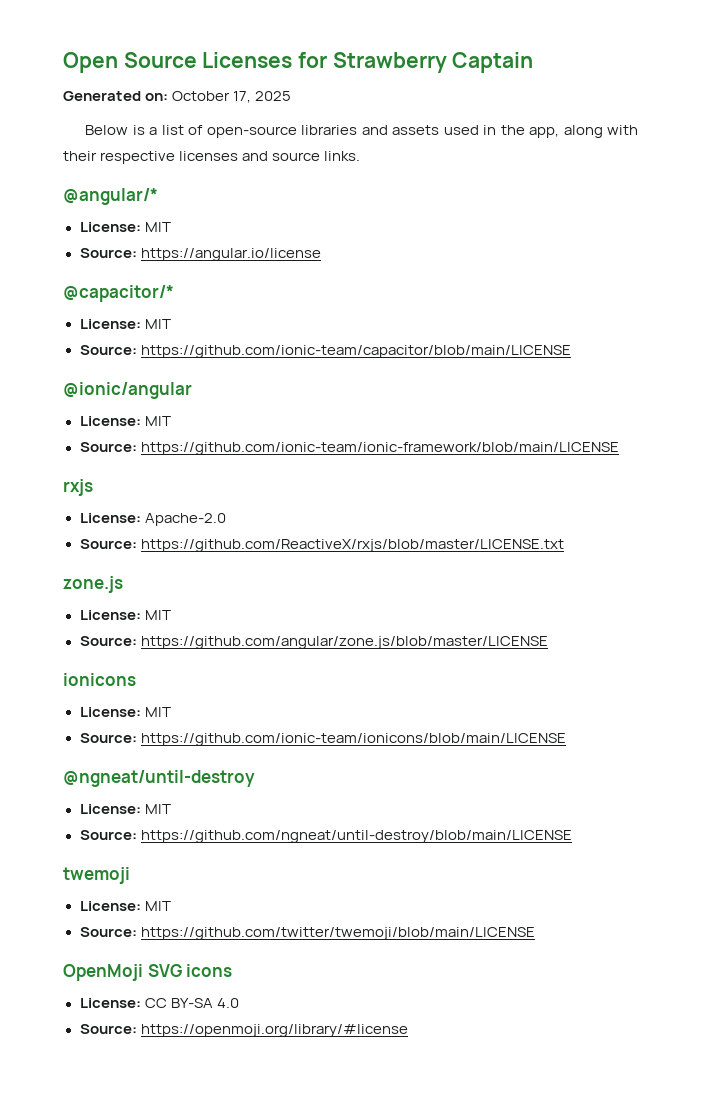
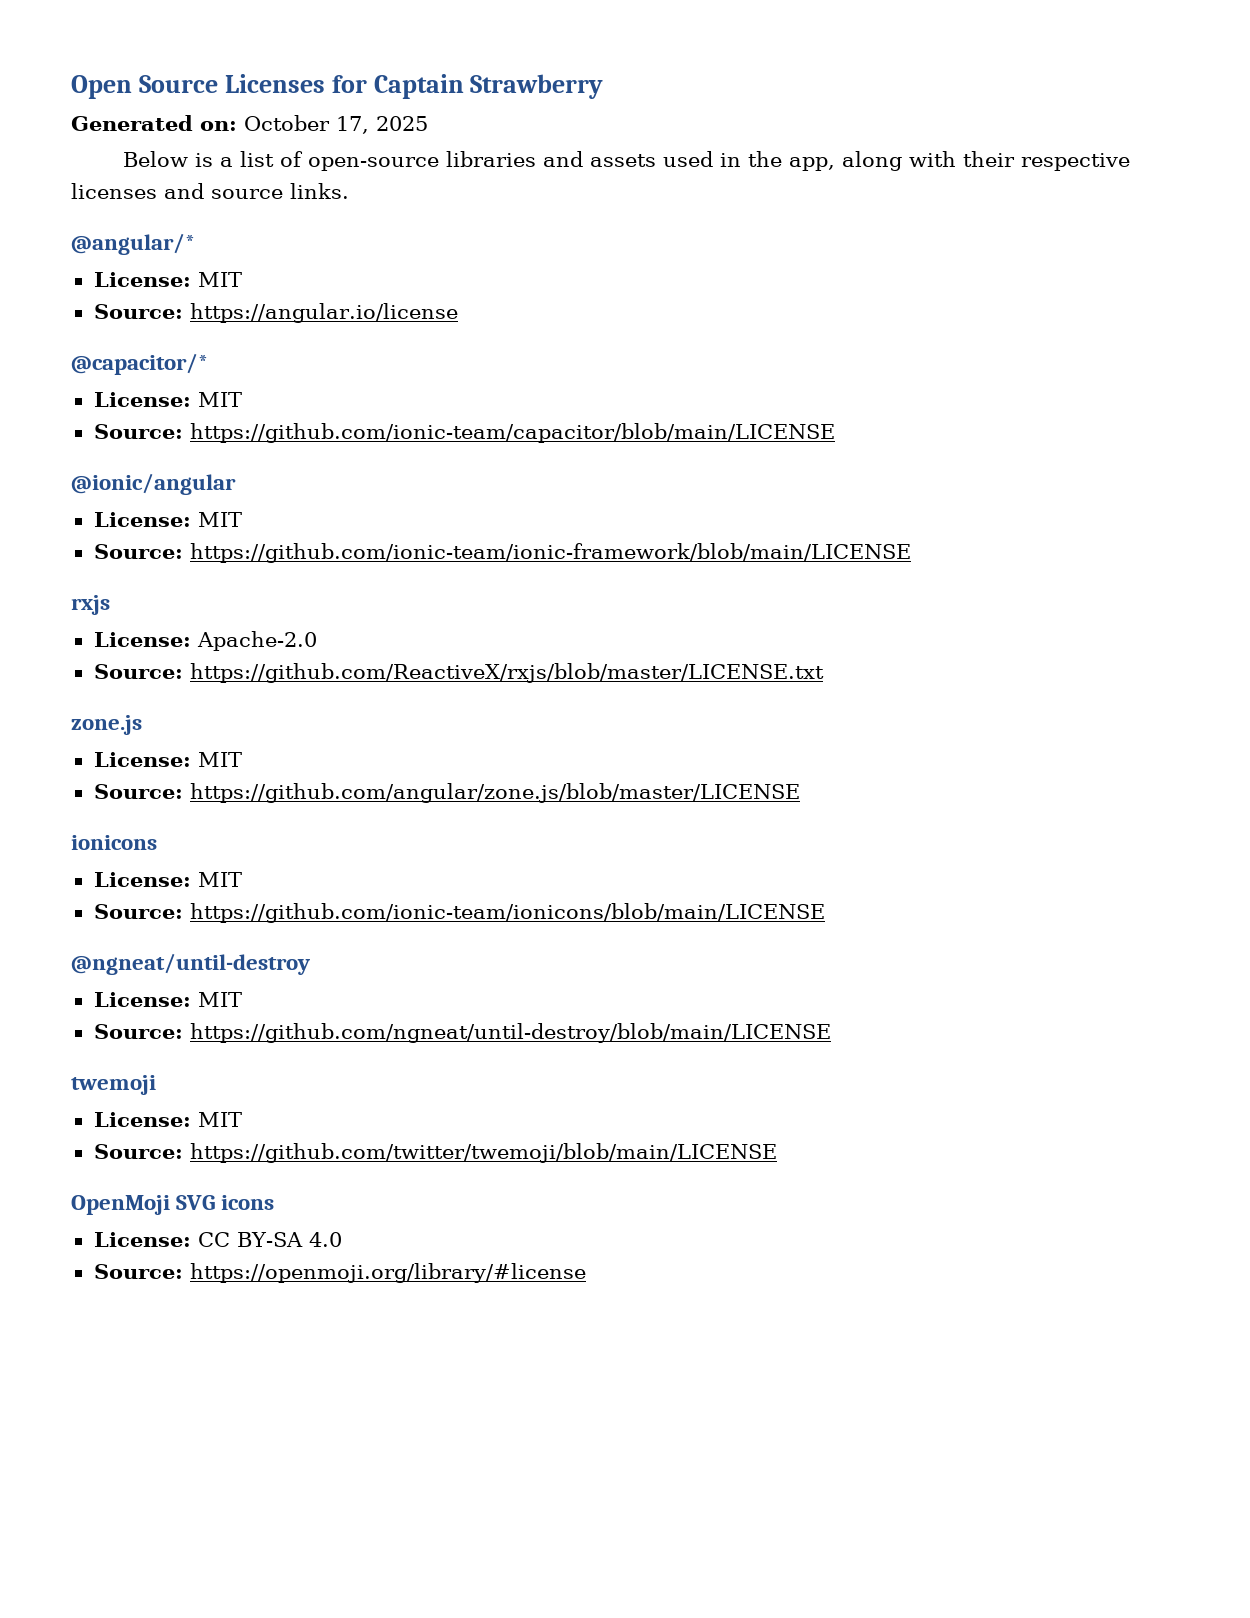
(328, 60) none -> [373,74,464,99] Captain
[452,52,534,73] Captain -> (604, 86) none

